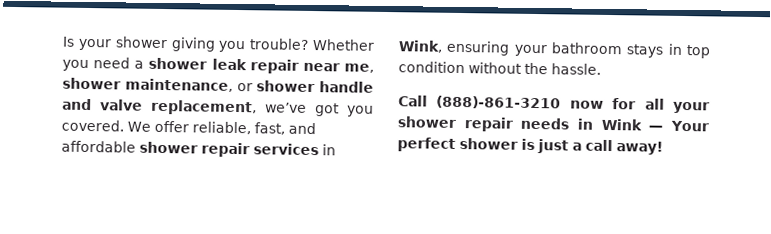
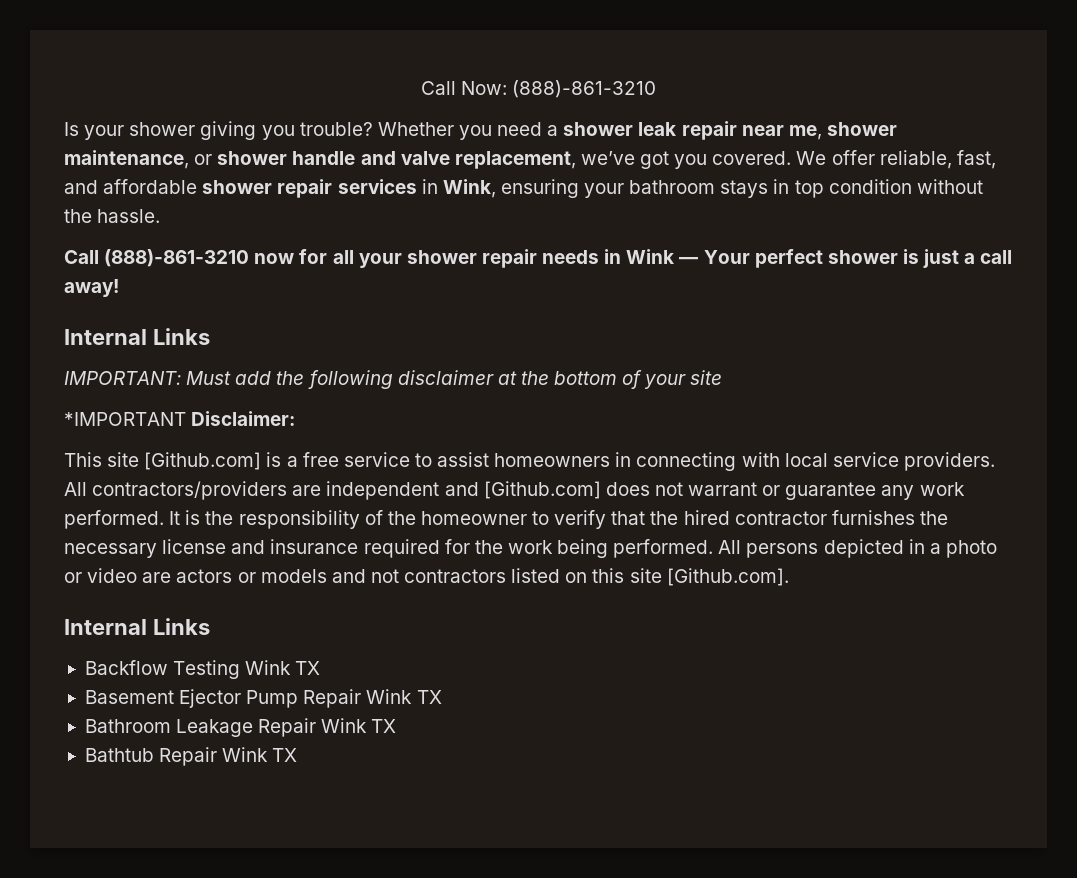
(62, 41) none -> [420,80,657,98] Call Now: (888)-861-3210 //
(663, 148) none -> [64,328,210,345] [64,370,723,389] [64,411,296,426] [64,452,995,471] [64,481,965,500] [64,510,948,529] [64,539,997,558] [64,568,789,586] [64,618,210,635] [84,660,321,679] [84,689,442,708] [84,718,397,737] [84,747,298,766] // Internal Links // IMPORTANT: Must add the following disclaimer at the bottom of your site // *IMPORTANT Disclaimer: // This site [Github.com] is a free service to assist homeowners in connecting with local service providers. All contractors/providers are independent and [Github.com] does not warrant or guarantee any work performed. It is the responsibility of the homeowner to verify that the hired contractor furnishes the necessary license and insurance required for the work being performed. All persons depicted in a photo or video are actors or models and not contractors listed on this site [Github.com]. // Internal Links // Backflow Testing Wink TX // Basement Ejector Pump Repair Wink TX // Bathroom Leakage Repair Wink TX // Bathtub Repair Wink TX

